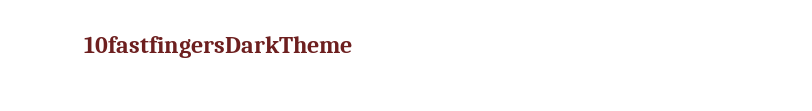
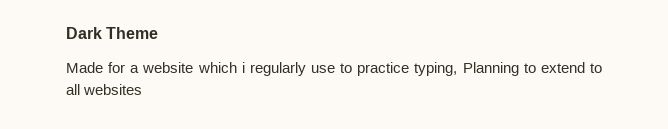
[84,36,352,58] 10fastfingersDarkTheme -> [66,27,159,39] [66,62,603,76] [66,84,143,95] Dark Theme // Made for a website which i regularly use to practice typing, Planning to extend to all websites

